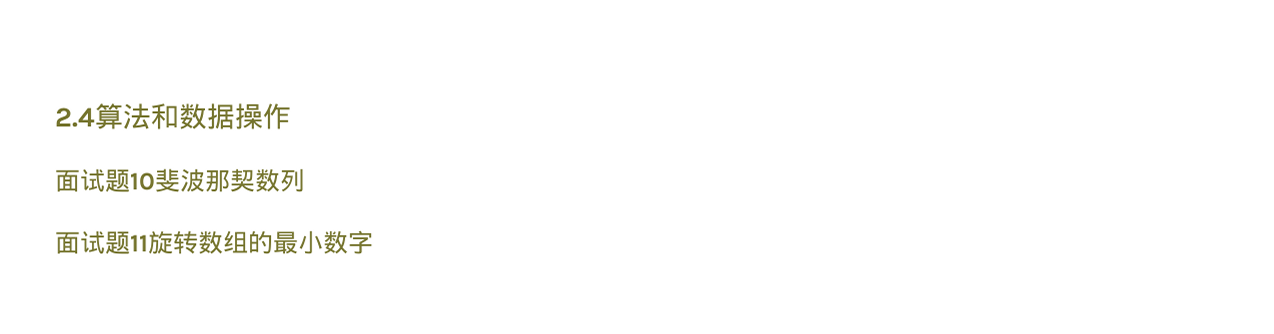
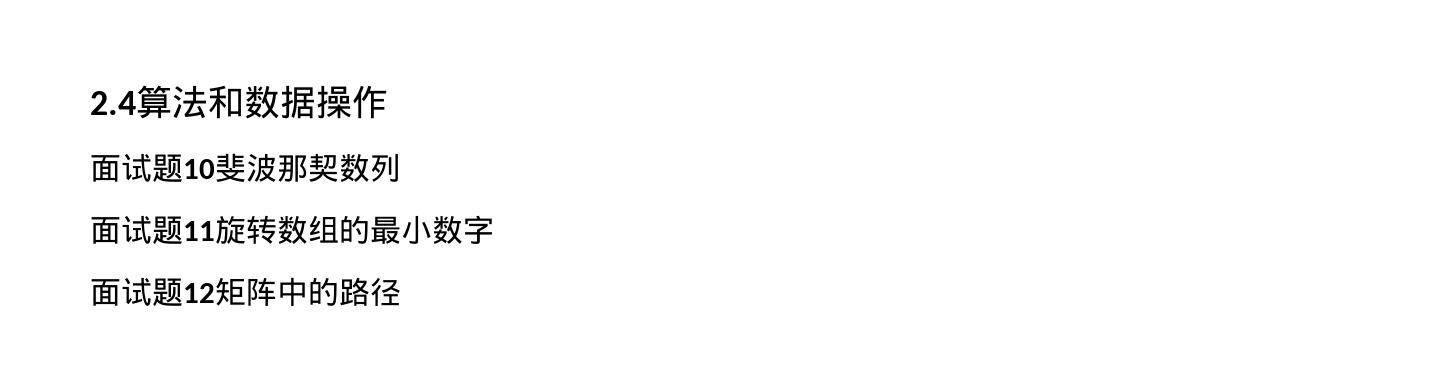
(374, 242) none -> [90,277,401,307] // 面试题12矩阵中的路径

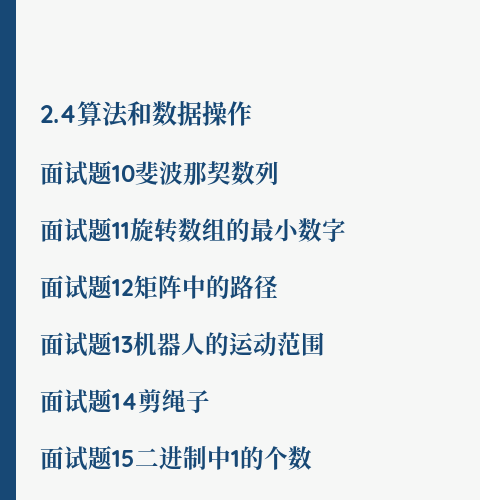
(401, 291) none -> [40,331,325,357] [40,388,210,414] [40,445,312,471] // 面试题13机器人的运动范围 // 面试题14剪绳子 // 面试题15二进制中1的个数

